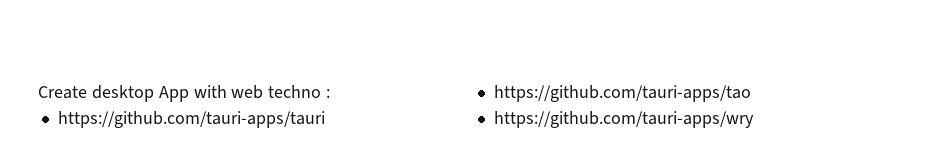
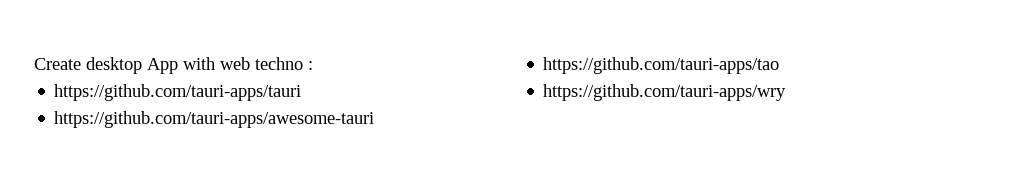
(325, 119) none -> [54,111,375,128] // https://github.com/tauri-apps/awesome-tauri

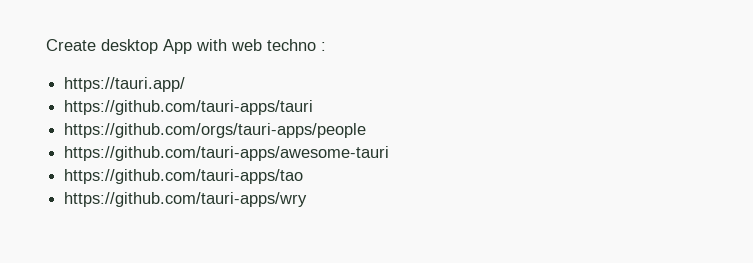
(313, 65) none -> [64,77,186,92] // https://tauri.app/
(302, 92) none -> [64,123,367,138] // https://github.com/orgs/tauri-apps/people

